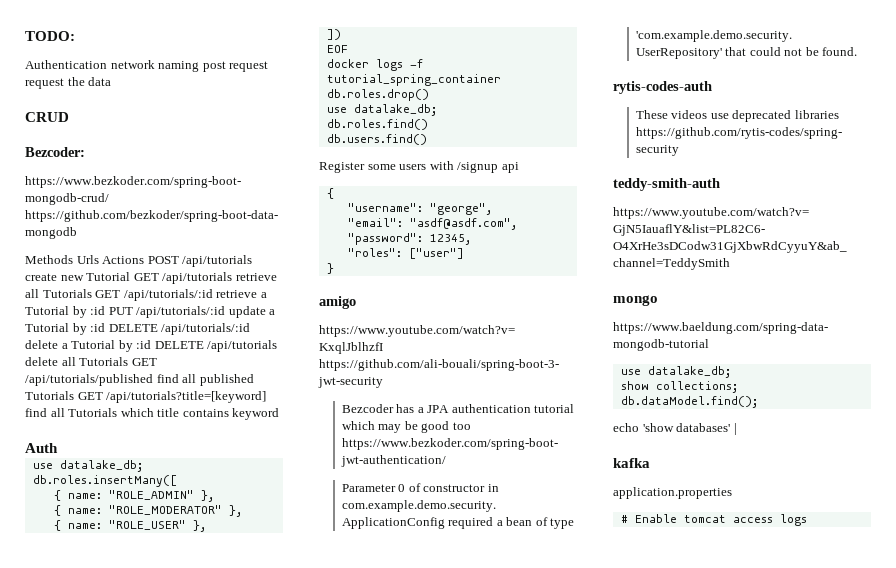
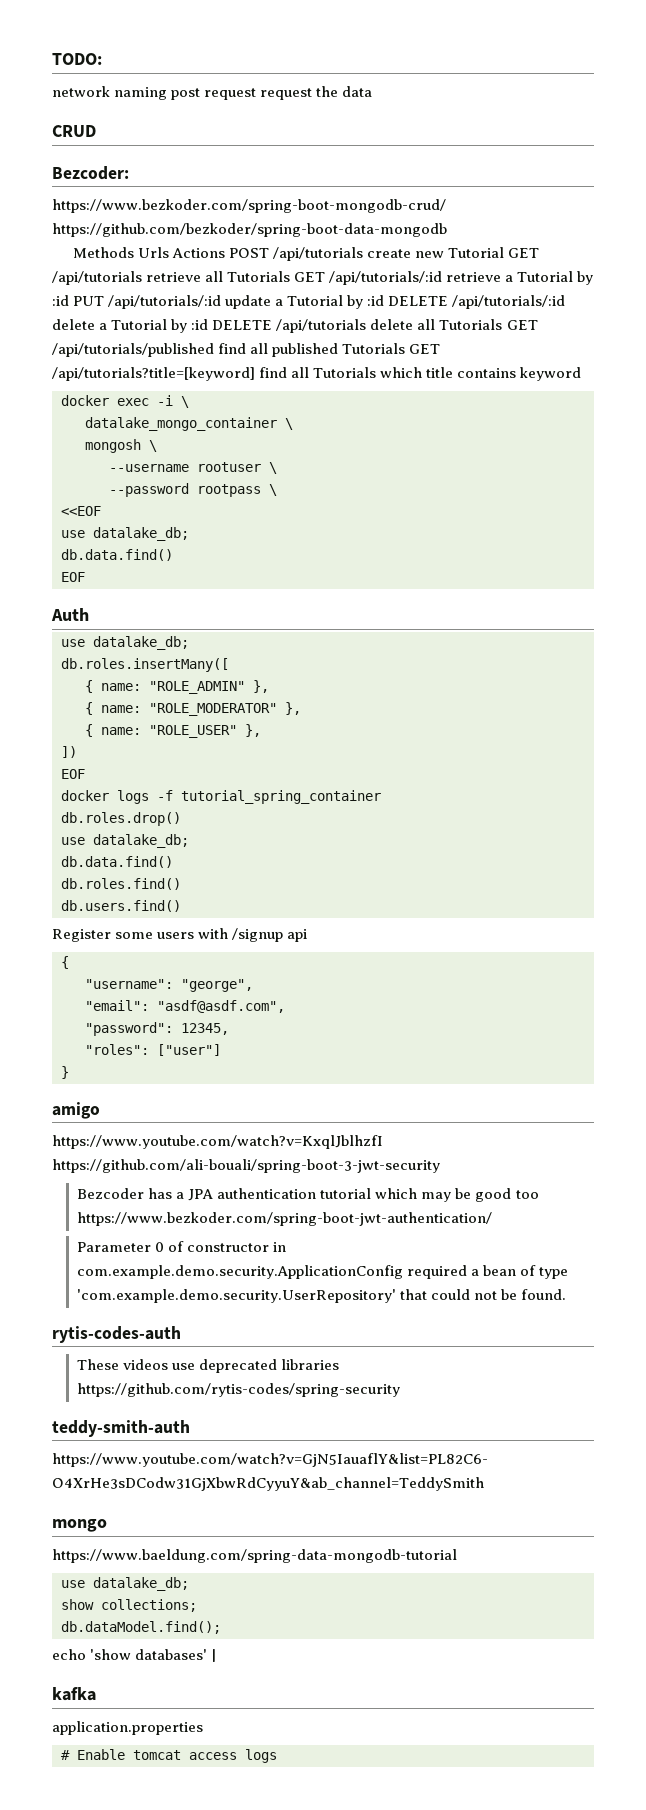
[25,60,107,69] Authentication -> (102, 59) none
(280, 414) none -> [61,395,189,408] [85,417,293,431] [85,439,157,453] [109,462,277,474] [109,483,277,497] [61,506,101,516] [61,527,189,541] [61,549,173,561] [61,572,85,582] // docker exec -i \ // datalake_mongo_container \ // mongosh \ // --username rootuser \ // --password rootpass \ // <<EOF // use datalake_db; // db.data.find() // EOF
(437, 110) none -> [61,856,173,868] // db.data.find()

